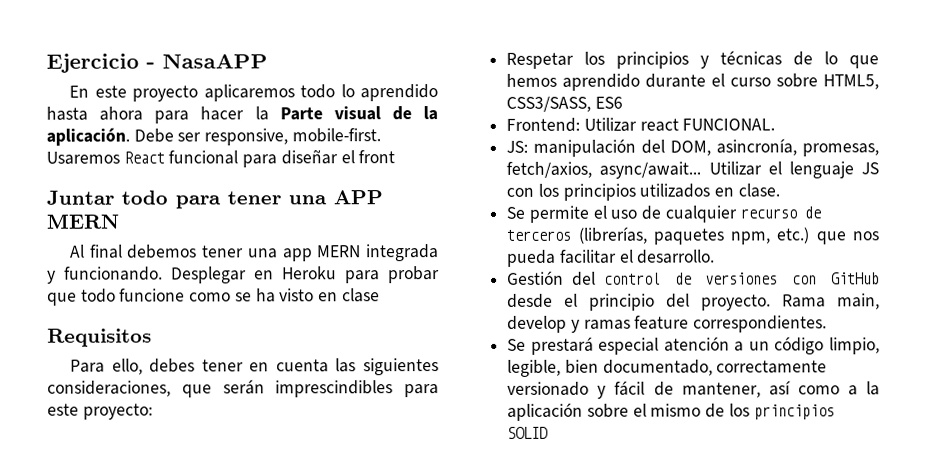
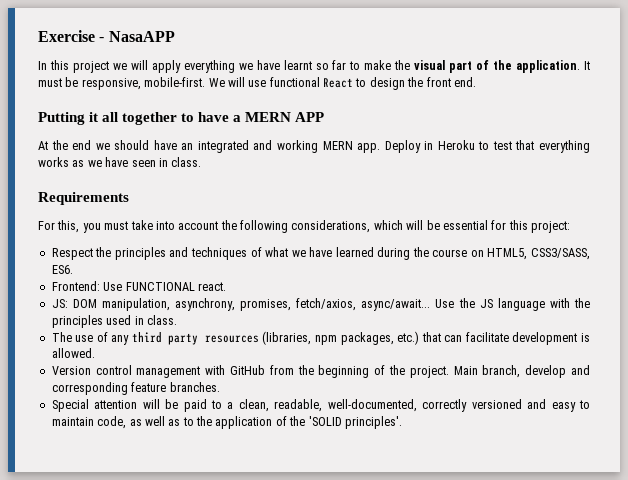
[46,53,139,73] Ejercicio -> [38,30,95,42] Exercise
[69,84,438,102] [46,106,438,124] [46,127,381,146] [46,149,396,168] [46,190,383,209] [46,213,119,229] [70,244,439,262] [47,266,440,284] [47,288,380,306] [47,328,152,347] [70,358,439,376] [47,379,439,398] [47,403,153,420] [506,50,879,69] [506,73,819,91] En este proyecto aplicaremos todo lo aprendido hasta ahora para hacer la Parte visual de la aplicación. Debe ser responsive, mobile-first. Usaremos React funcional para diseñar el front // Juntar todo para tener una APP MERN // Al final debemos tener una app MERN integrada y funcionando. Desplegar en Heroku para probar que todo funcione como se ha visto en clase // Requisitos // Para ello, debes tener en cuenta las siguientes consideraciones, que serán imprescindibles para este proyecto: // Respetar los principios y técnicas de lo que hemos aprendido durante el curso sobre -> [38,60,590,73] [38,77,476,90] [38,112,325,125] [38,140,590,153] [38,157,202,167] [38,192,129,205] [38,220,570,233] [51,247,484,260] In this project we will apply everything we have learnt so far to make the visual part of the application. It must be responsive, mobile-first. We will use functional React to design the front end. // Putting it all together to have a MERN APP // At the end we should have an integrated and working MERN app. Deploy in Heroku to test that everything works as we have seen in class. // Requirements // For this, you must take into account the following considerations, which will be essential for this project: // Respect the principles and techniques of what we have learned during the course on
[594,96,623,109] ES6 -> [51,265,73,274] ES6.
[583,117,776,132] [506,138,879,157] [506,161,879,179] [506,183,780,201] [506,205,821,223] [506,226,880,245] [507,249,716,267] [507,270,880,286] [507,293,880,311] [507,315,828,333] [507,336,880,355] [507,359,828,377] [507,380,880,399] [507,402,835,421] [507,426,549,439] Utilizar react FUNCIONAL. // JS: manipulación del DOM, asincronía, promesas, fetch/axios, async/await... Utilizar el lenguaje JS con los principios utilizados en clase. // Se permite el uso de cualquier recurso de terceros (librerías, paquetes npm, etc.) que nos pueda facilitar el desarrollo. // Gestión del control de versiones con GitHub desde el principio del proyecto. Rama main, develop y ramas feature correspondientes. // Se prestará especial atención a un código limpio, legible, bien documentado, correctamente versionado y fácil de mantener, así como a la aplicación sobre el mismo de los principios SOLID -> [103,282,226,291] [51,298,591,311] [51,315,177,328] [51,331,590,345] [51,348,95,358] [51,365,591,378] [51,382,220,395] [51,399,590,412] [51,416,402,429] Use FUNCTIONAL react. // JS: DOM manipulation, asynchrony, promises, fetch/axios, async/await... Use the JS language with the principles used in class. // The use of any third party resources (libraries, npm packages, etc.) that can facilitate development is allowed. // Version control management with GitHub from the beginning of the project. Main branch, develop and corresponding feature branches. // Special attention will be paid to a clean, readable, well-documented, correctly versioned and easy to maintain code, as well as to the application of the 'SOLID principles'.

